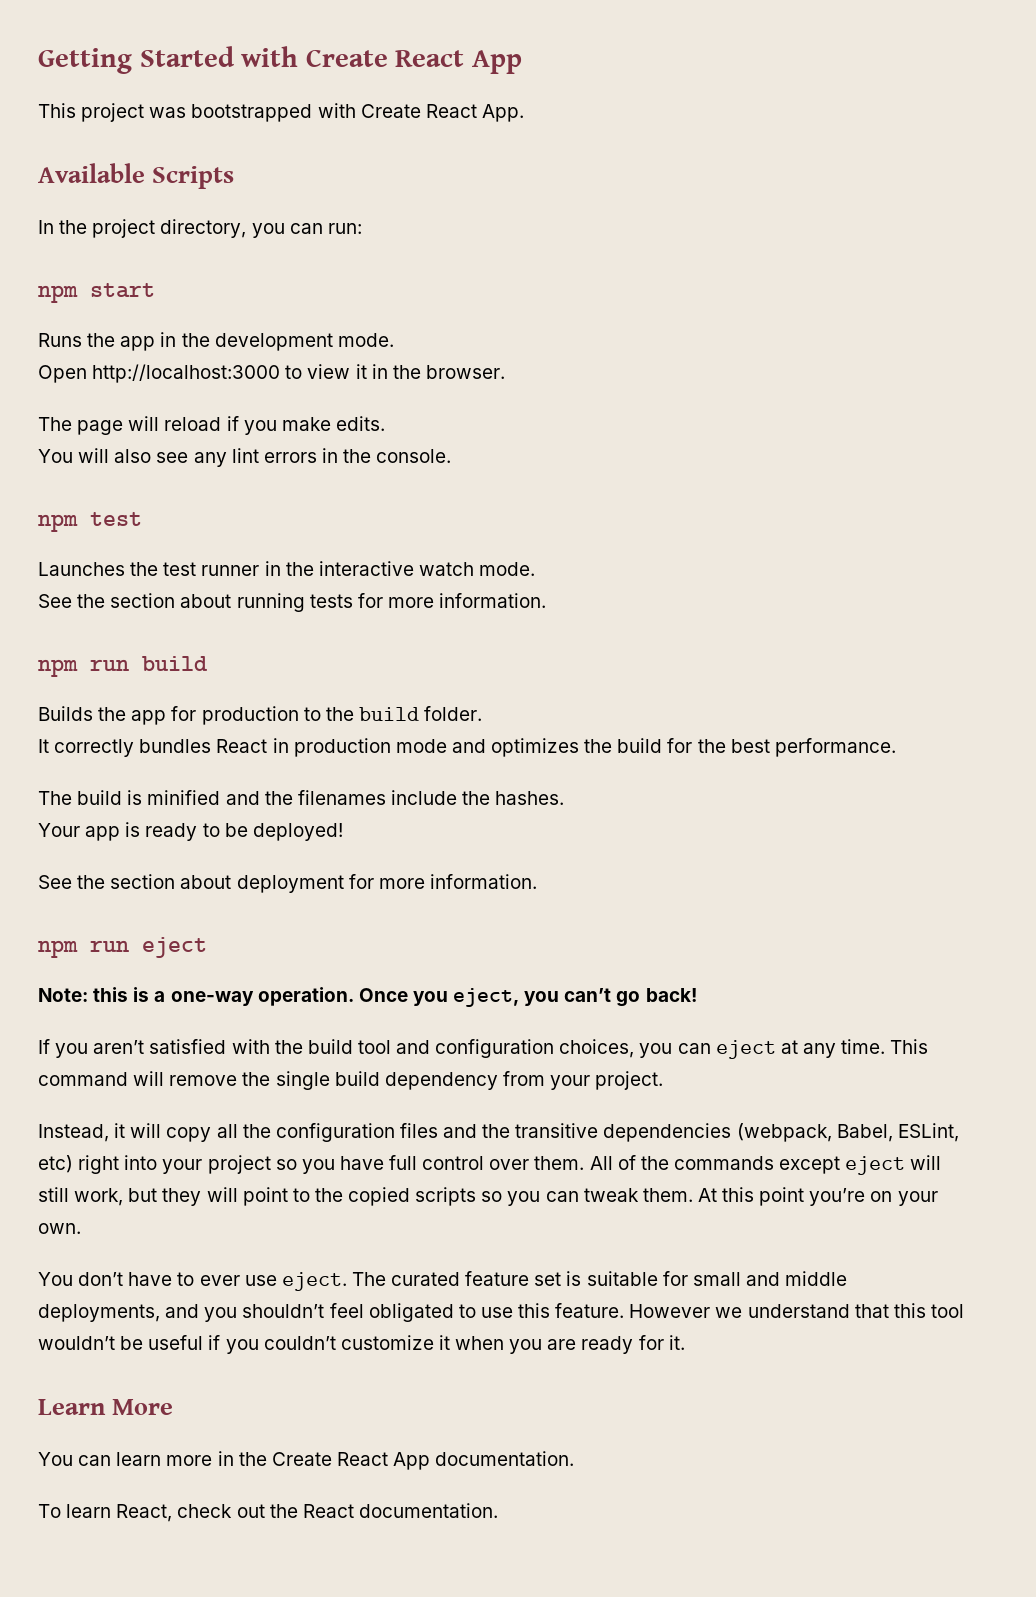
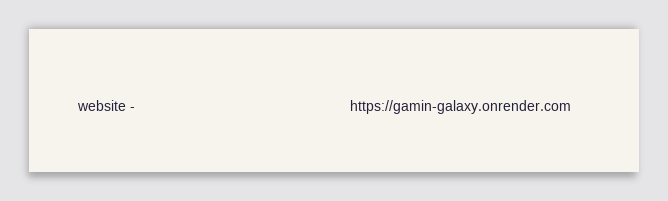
[38,46,522,74] [38,103,524,122] [38,163,235,189] [38,219,362,238] [38,283,155,303] [38,332,394,351] [38,364,505,383] [38,416,385,435] [38,448,452,467] [38,512,142,532] [38,561,536,576] [38,593,547,612] [38,656,208,677] [38,706,483,725] [38,738,896,757] [38,790,565,805] [38,822,343,841] [38,874,537,893] [38,937,207,958] [38,987,697,1007] [38,1039,929,1059] [38,1071,664,1090] [38,1123,959,1142] [38,1155,942,1175] [38,1187,938,1206] [38,1223,81,1234] [38,1271,848,1291] [38,1303,964,1322] [38,1335,685,1354] [38,1399,174,1415] [38,1451,575,1470] [38,1503,498,1522] Getting Started with Create React App // This project was bootstrapped with Create React App. // Available Scripts // In the project directory, you can run: // npm start // Runs the app in the development mode. // Open http://localhost:3000 to view it in the browser. // The page will reload if you make edits. // You will also see any lint errors in the console. // npm test // Launches the test runner in the interactive watch mode. // See the section about running tests for more information. // npm run build // Builds the app for production to the build folder. // It correctly bundles React in production mode and optimizes the build for the best performance. // The build is minified and the filenames include the hashes. // Your app is ready to be deployed! // See the section about deployment for more information. // npm run eject // Note: this is a one-way operation. Once you eject, you can’t go back! // If you aren’t satisfied with the build tool and configuration choices, you can eject at any time. This command will remove the single build dependency from your project. // Instead, it will copy all the configuration files and the transitive dependencies (webpack, Babel, ESLint, etc) right into your project so you have full control over them. All of the commands except eject will still work, but they will point to the copied scripts so you can tweak them. At this point you’re on your own. // You don’t have to ever use eject. The curated feature set is suitable for small and middle deployments, and you shouldn’t feel obligated to use this feature. However we understand that this tool wouldn’t be useful if you couldn’t customize it when you are ready for it. // Learn More // You can learn more in the Create React App documentation. // To learn React, check out the React documentation. -> [77,100,571,114] website - https://gamin-galaxy.onrender.com

